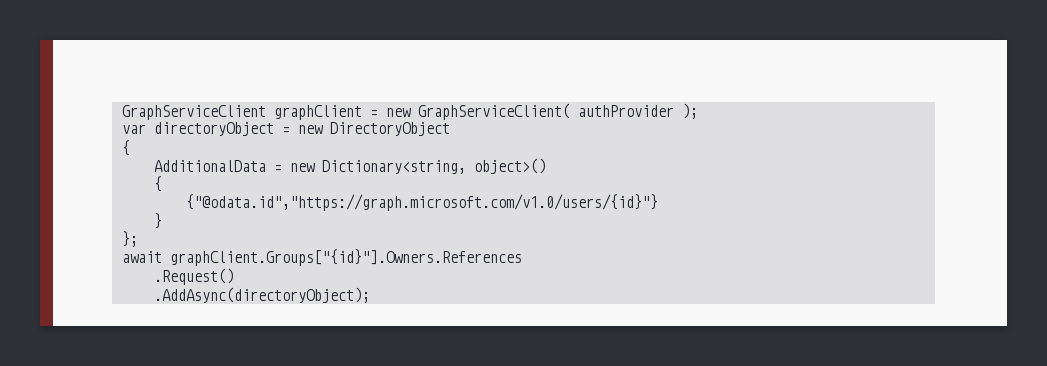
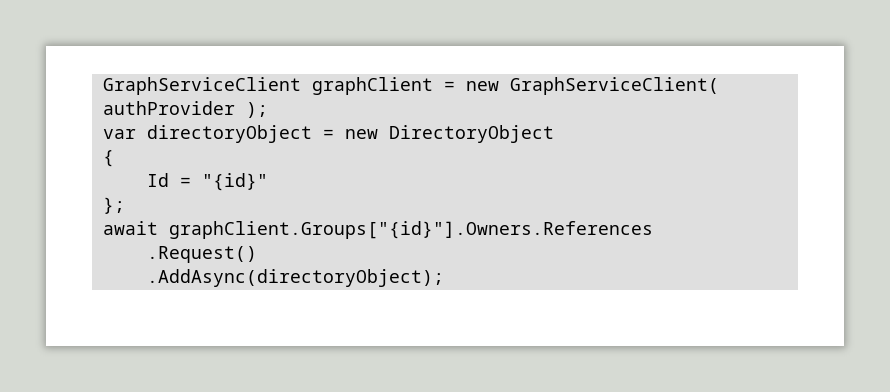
[154,158,547,174] [154,176,163,192] [186,194,659,211] [154,213,163,229] AdditionalData = new Dictionary<string, object>() // { // {"@odata.id","https://graph.microsoft.com/v1.0/users/{id}"} // } -> [147,173,269,191] Id = "{id}"

